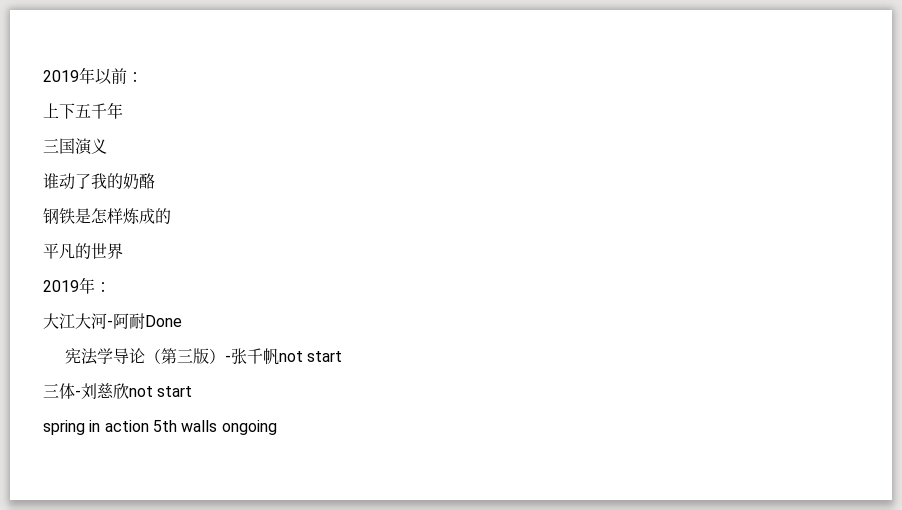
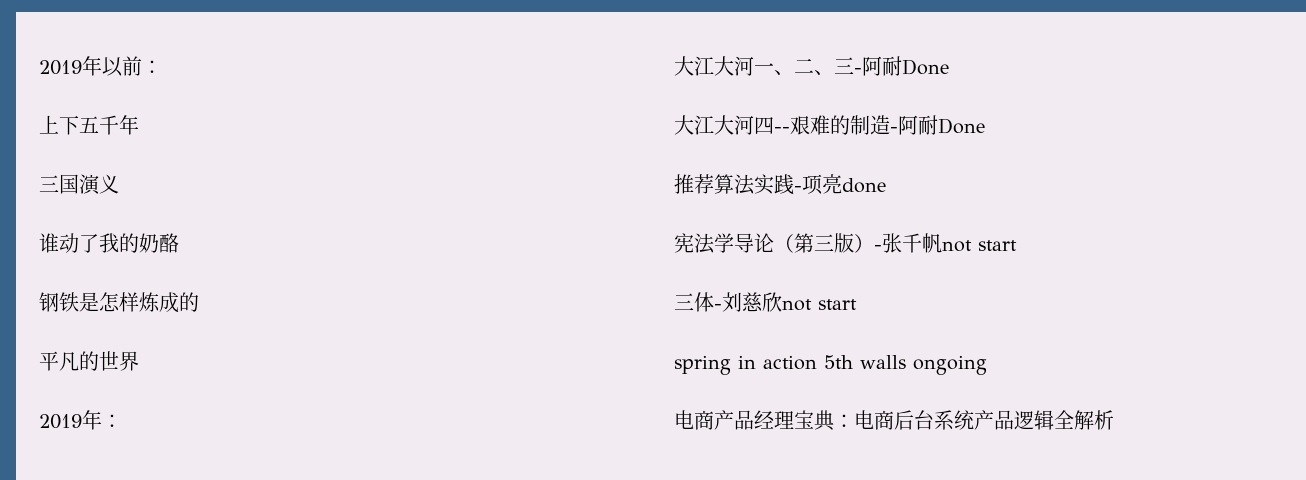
[107,313,182,329] -阿耐Done -> [754,56,949,76] [674,115,985,135] [674,174,886,195] 一、二、三-阿耐Done // 大江大河四--艰难的制造-阿耐Done // 推荐算法实践-项亮done
(277, 427) none -> [674,410,1114,431] // 电商产品经理宝典：电商后台系统产品逻辑全解析

